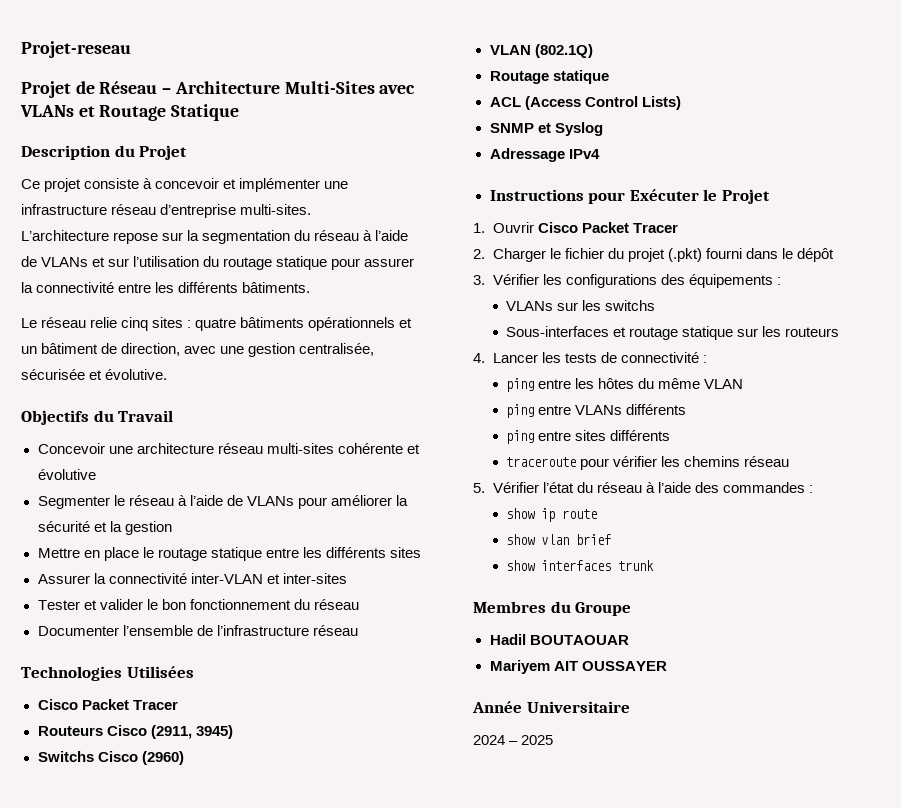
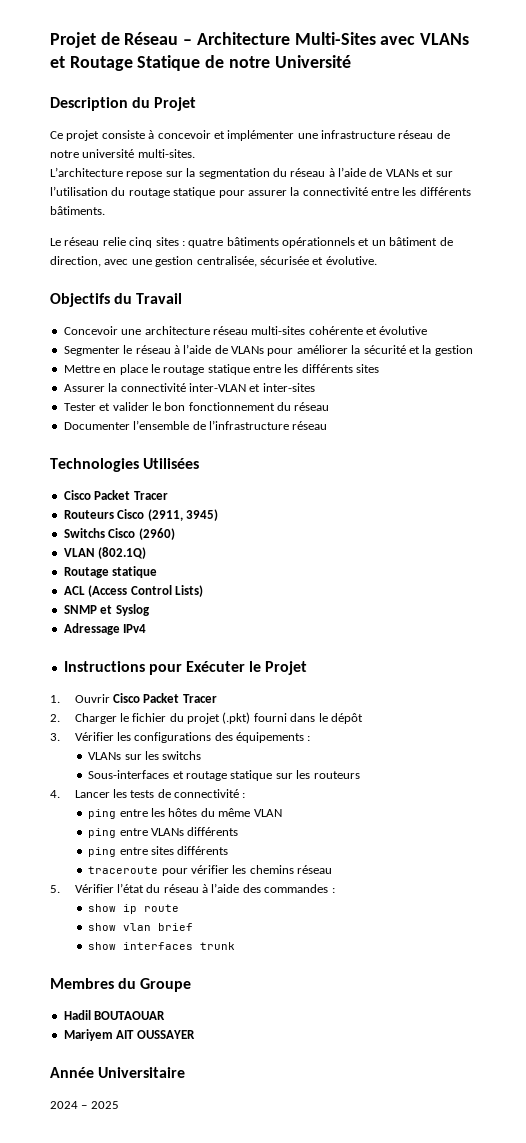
[21,41,131,58] Projet-reseau // -> (50, 40) none
(240, 112) none -> [205,55,351,68] de notre Université
[160,204,237,218] d’entreprise -> [436,130,450,139] [50,149,135,158] de notre université

